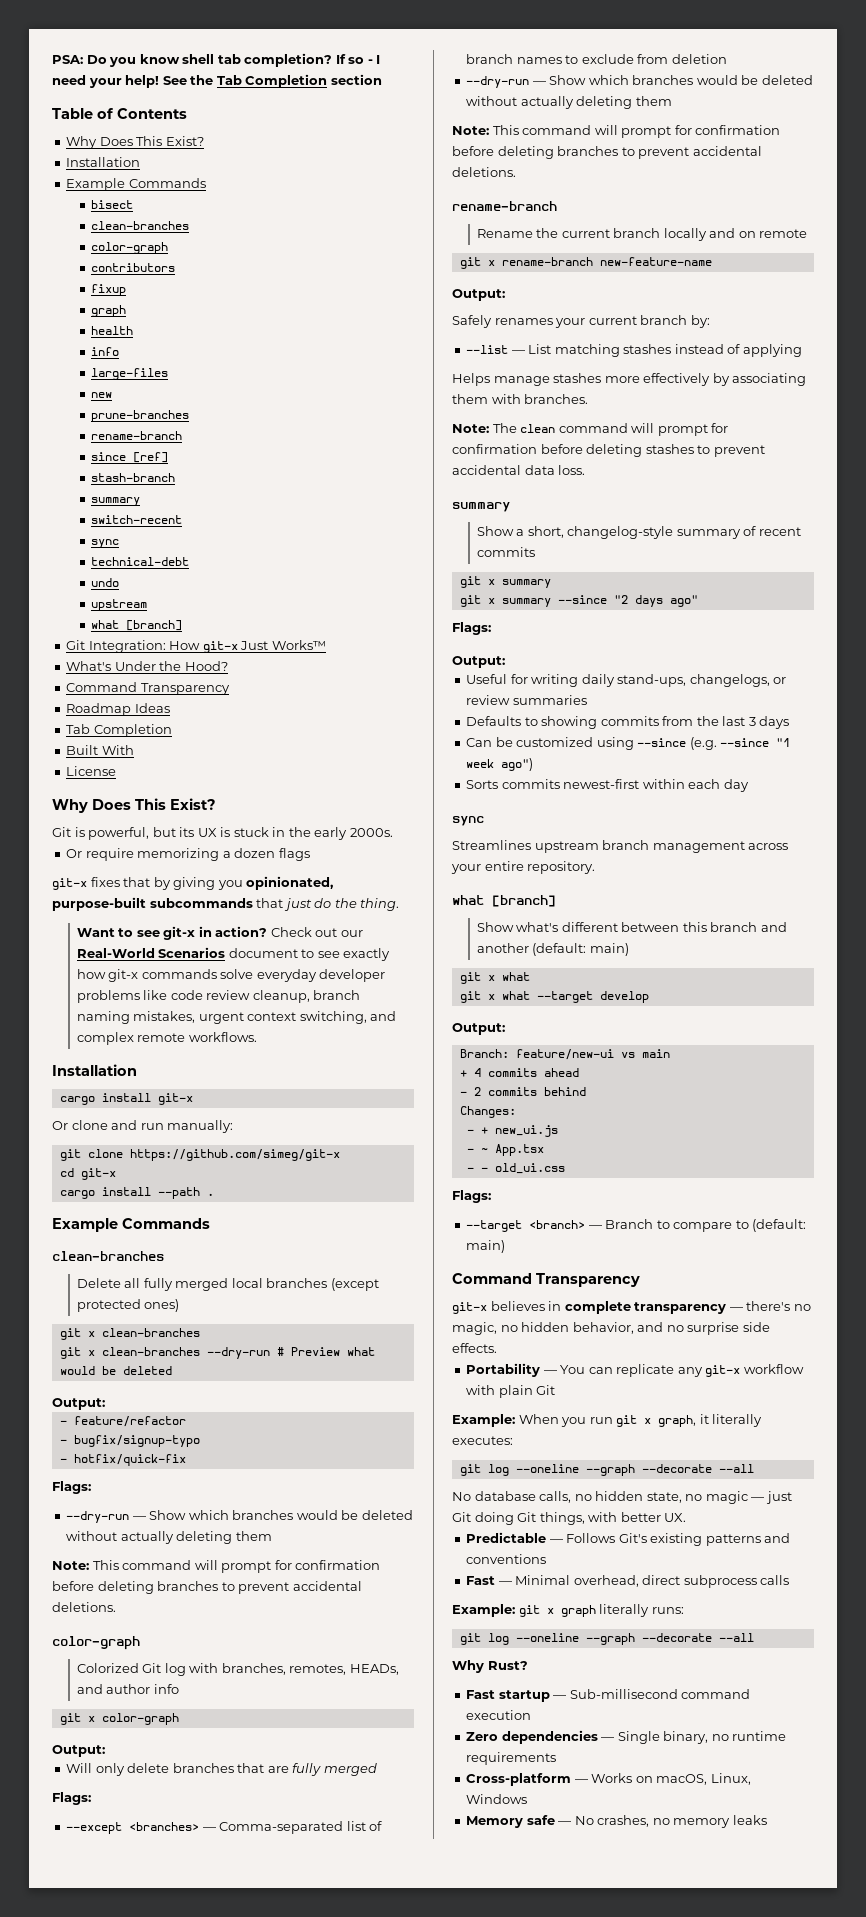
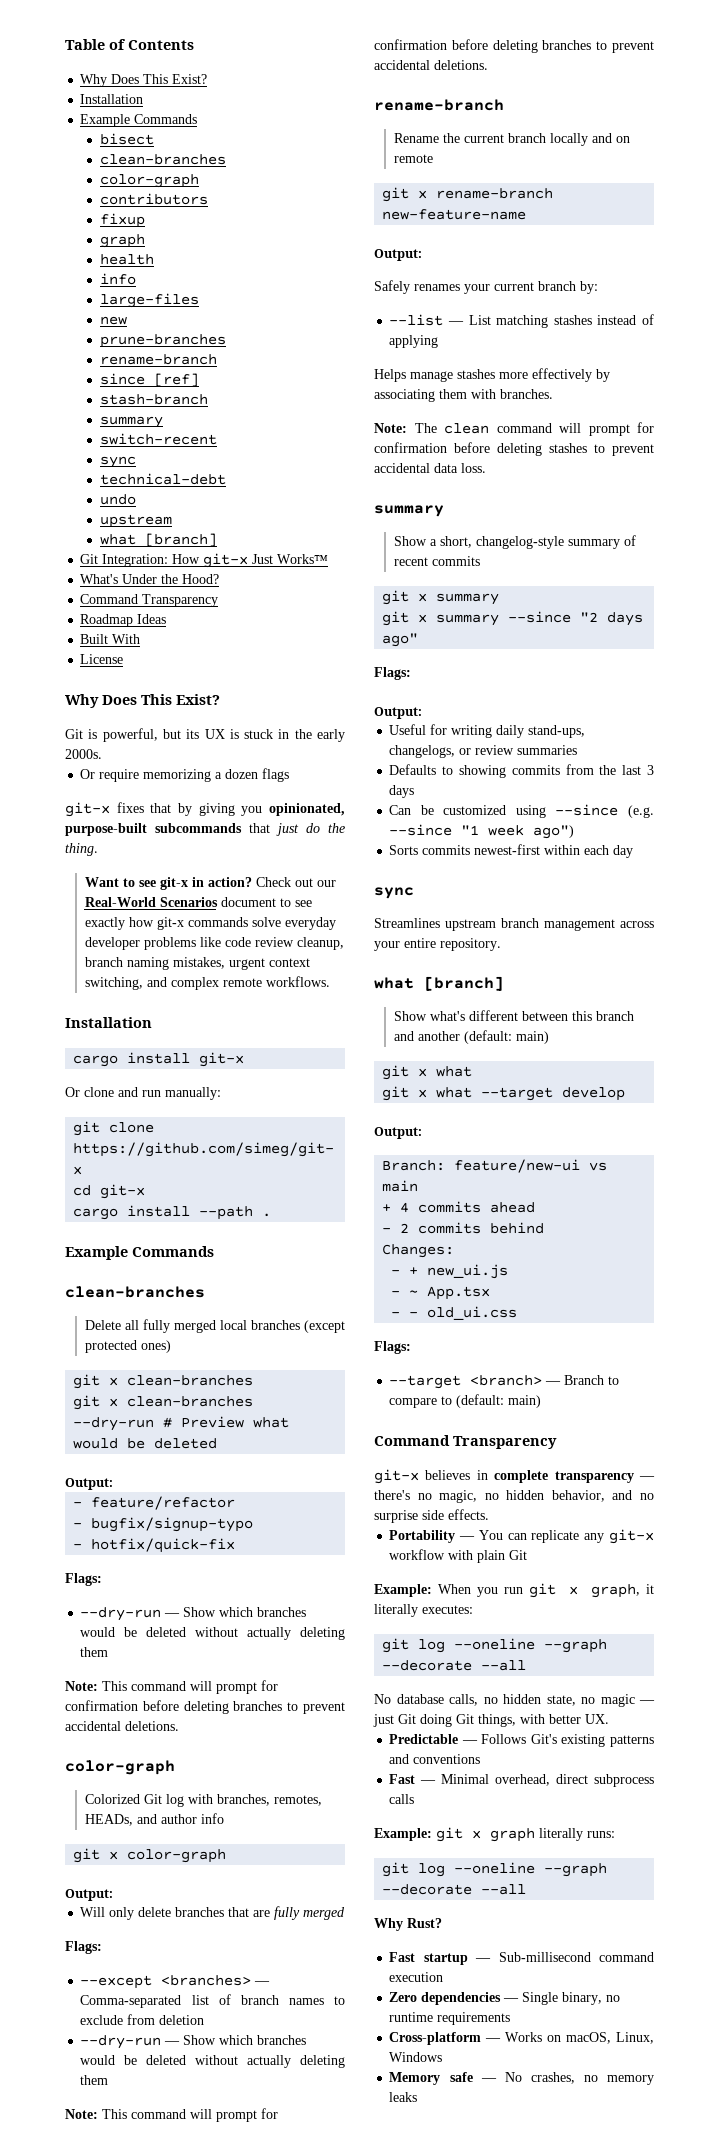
[52,53,381,67] [52,74,382,88] PSA: Do you know shell tab completion? If so - I need your help! See the Tab Completion section // -> (65, 44) none
[66,724,172,737] // Tab Completion -> (167, 619) none

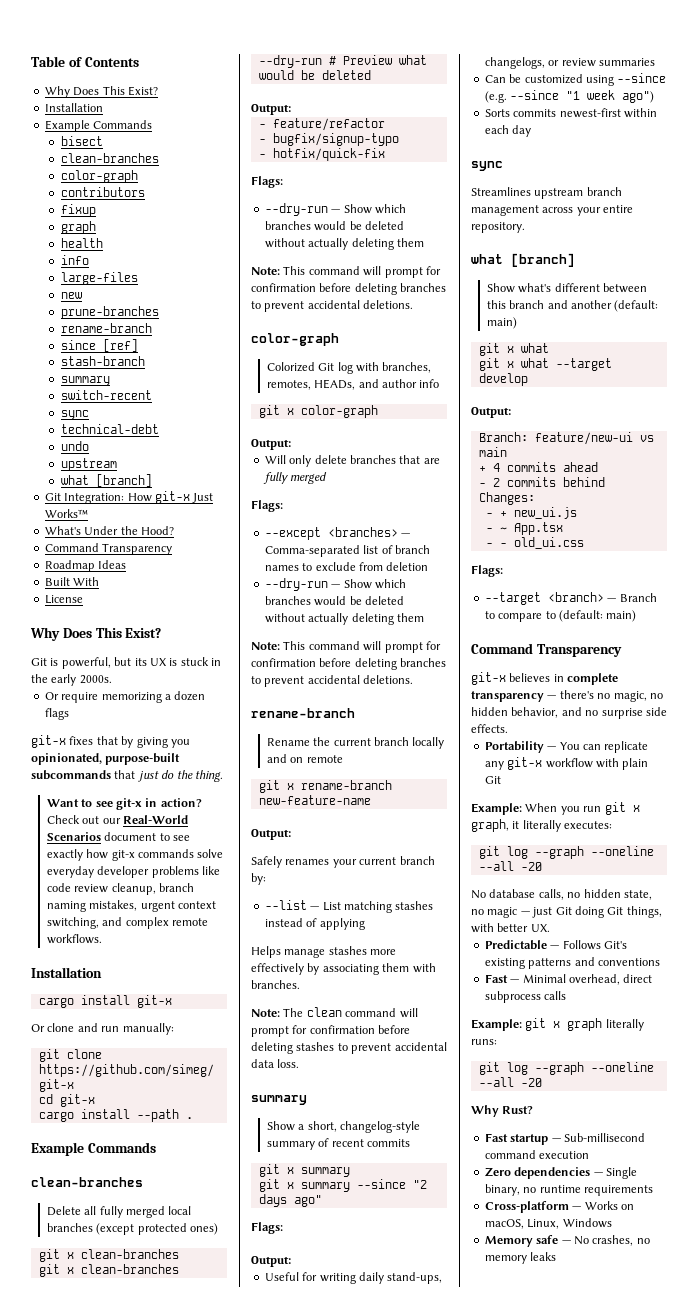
[389,764,654,778] [389,785,415,798] // Defaults to showing commits from the last 3 days -> (655, 62) none
[454,1638,608,1653] [382,1660,527,1671] --oneline --graph --decorate --all -> [534,846,654,859] [478,861,542,871] --graph --oneline --all -20
[454,1862,608,1877] [382,1884,527,1895] --oneline --graph --decorate --all -> [534,1062,654,1075] [478,1077,542,1087] --graph --oneline --all -20

